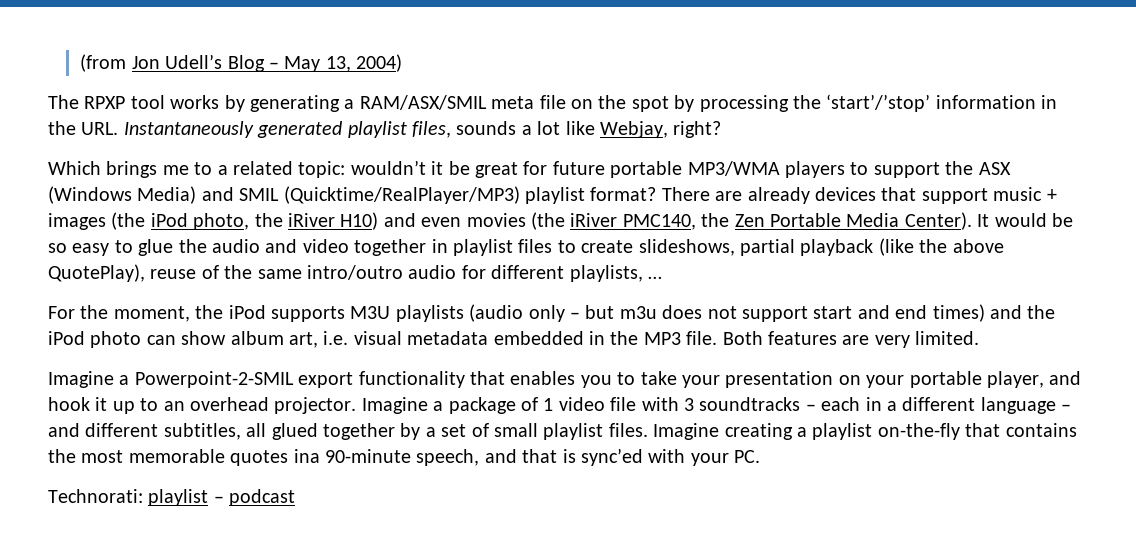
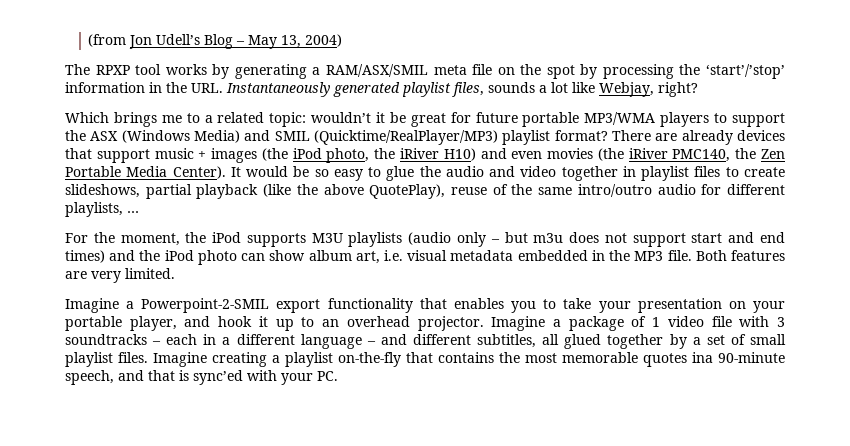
[48,489,296,506] // Technorati: playlist – podcast -> (338, 376) none

